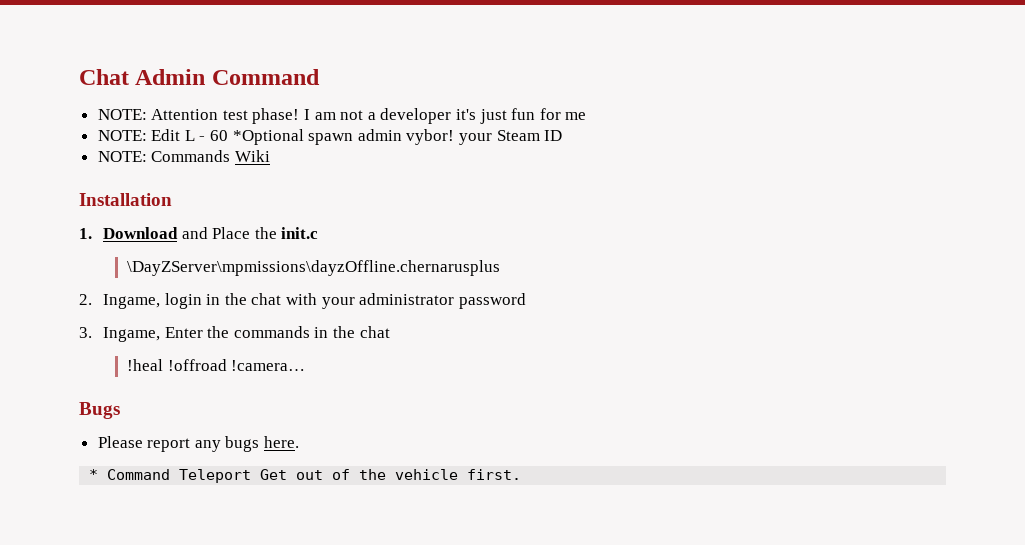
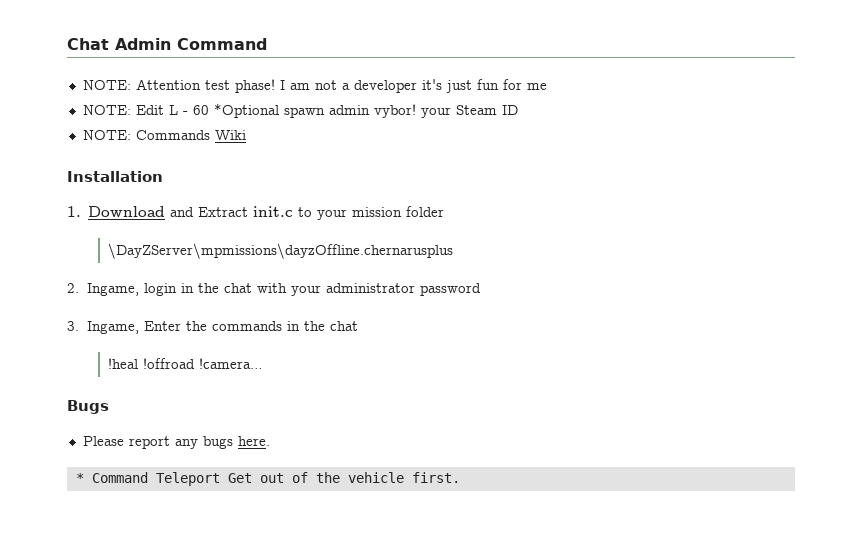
[212,227,277,239] Place the -> [198,207,249,217] Extract
(319, 233) none -> [298,206,445,220] to your mission folder

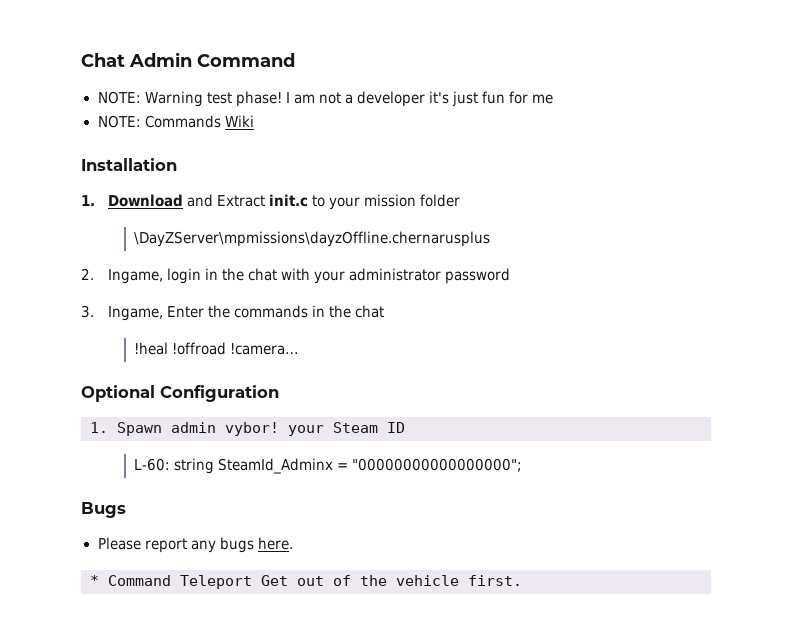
[135,79,201,90] Attention -> [144,91,203,107] Warning
[82,103,518,118] // NOTE: Edit L - 60 *Optional spawn admin vybor! your Steam ID -> (554, 99) none
(263, 363) none -> [81,385,279,402] [90,422,405,436] [134,458,523,474] // Optional Configuration // 1. Spawn admin vybor! your Steam ID // L-60: string SteamId_Adminx = "00000000000000000";

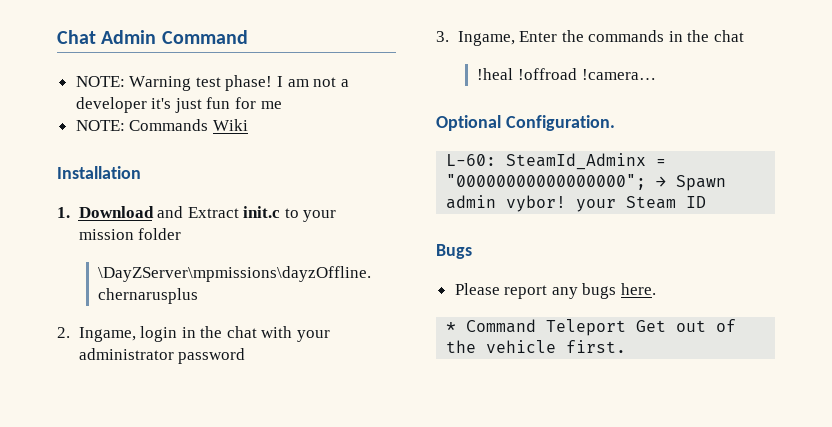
[160,385,279,402] [90,422,108,433] Configuration // 1. -> [505,115,615,131] [446,153,667,170] [446,174,667,190] Configuration. // L-60: SteamId_Adminx = "00000000000000000"; →
[134,458,523,474] // L-60: string SteamId_Adminx = "00000000000000000"; -> (707, 202) none

